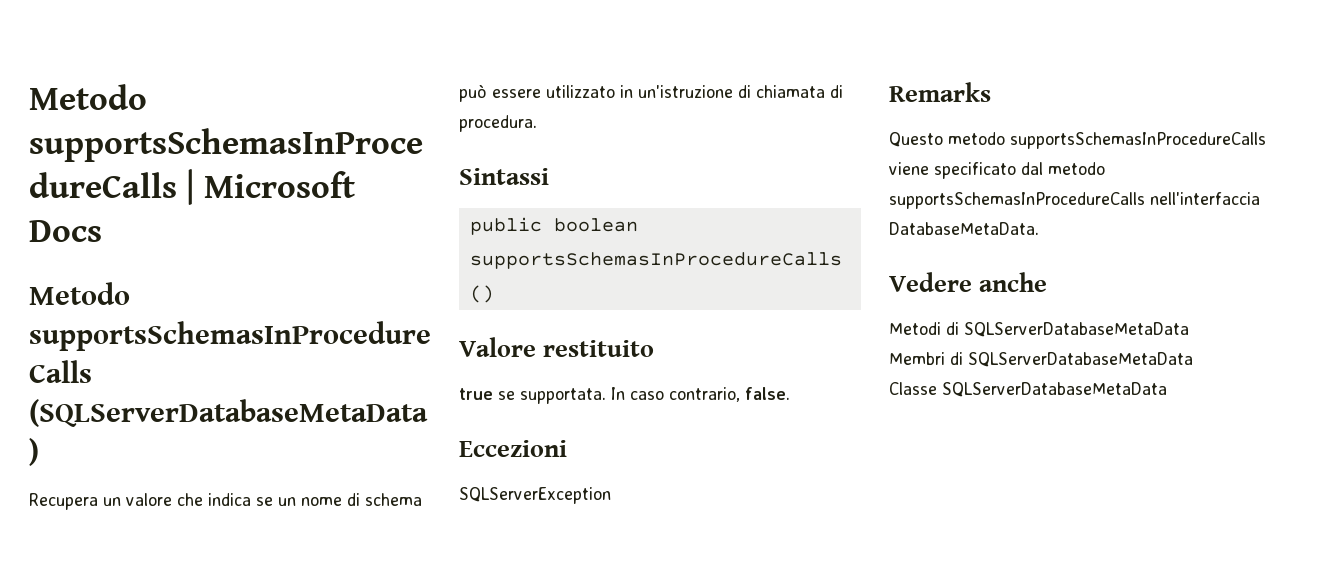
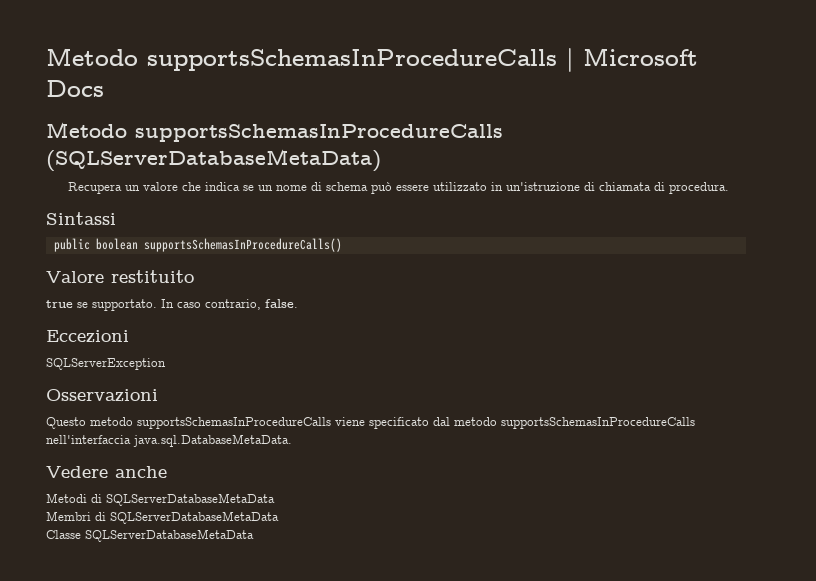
[520,388,606,404] supportata. -> [92,299,157,311] supportato.
[889,82,991,102] Remarks -> [46,389,158,403] Osservazioni
[889,222,1039,235] DatabaseMetaData. -> [133,434,292,447] java.sql.DatabaseMetaData.

